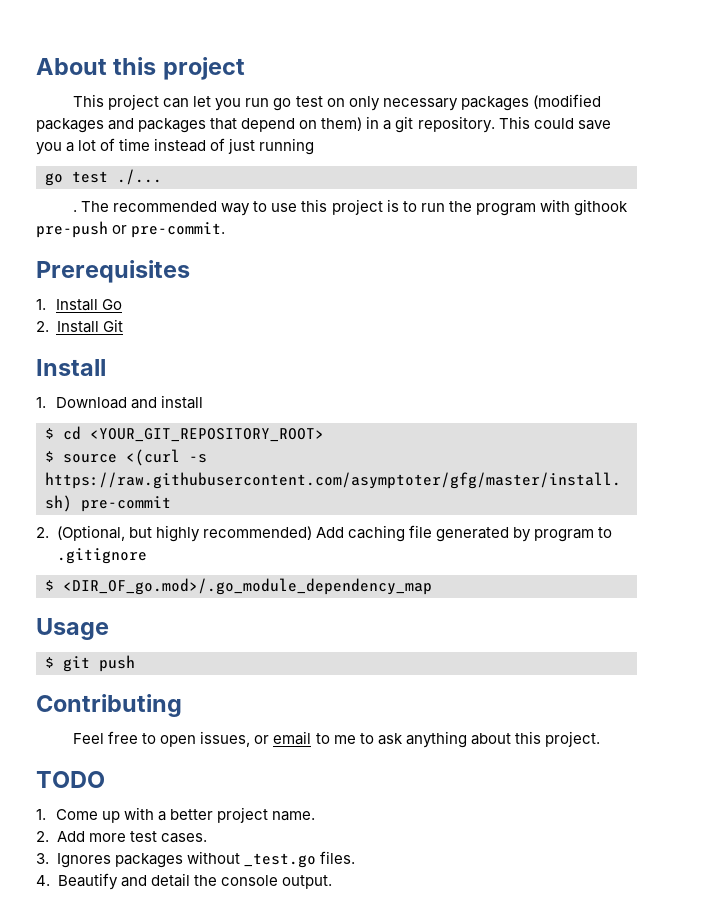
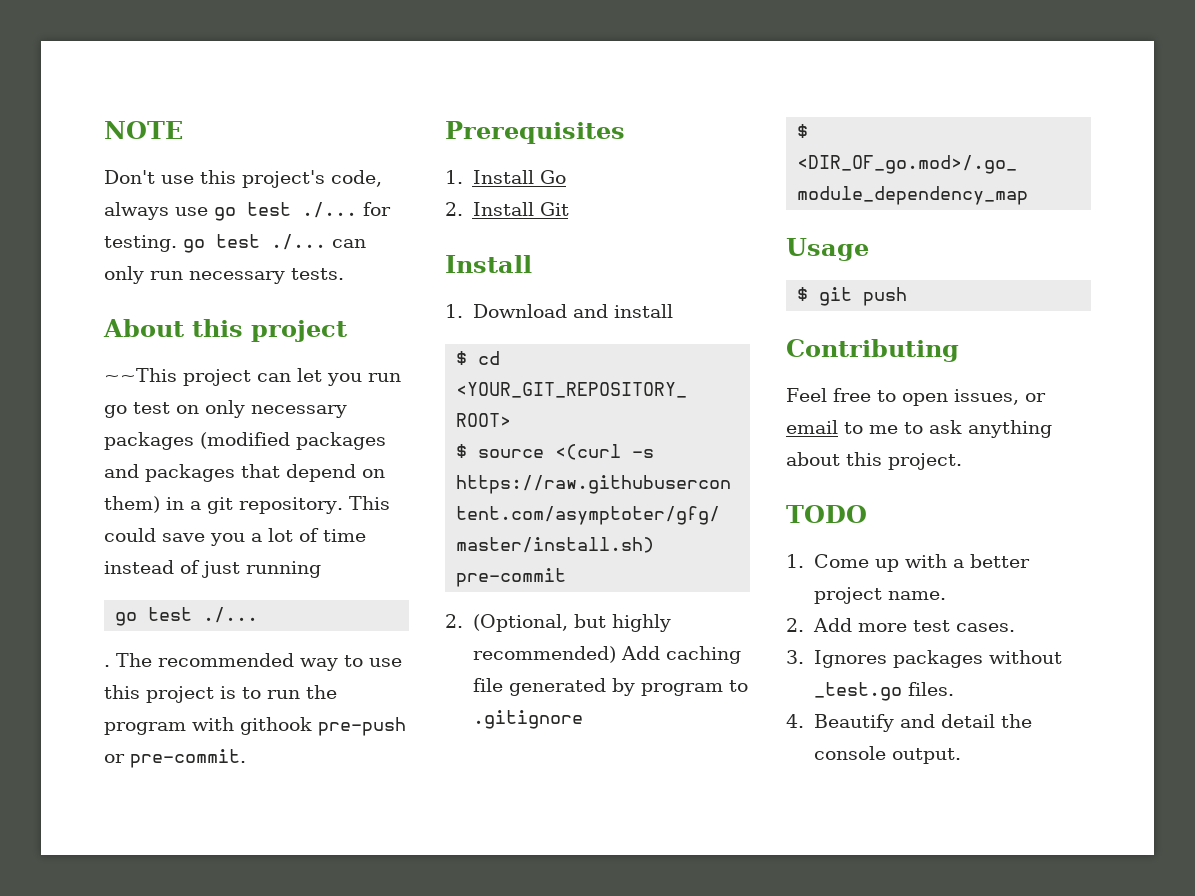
(36, 66) none -> [104,121,183,139] [104,170,382,188] [104,202,391,221] [104,234,366,253] [104,266,344,284] NOTE // Don't use this project's code, always use go test ./... for testing. go test ./... can only run necessary tests. //
[73,94,105,107] This -> [104,368,177,382] ~~This

